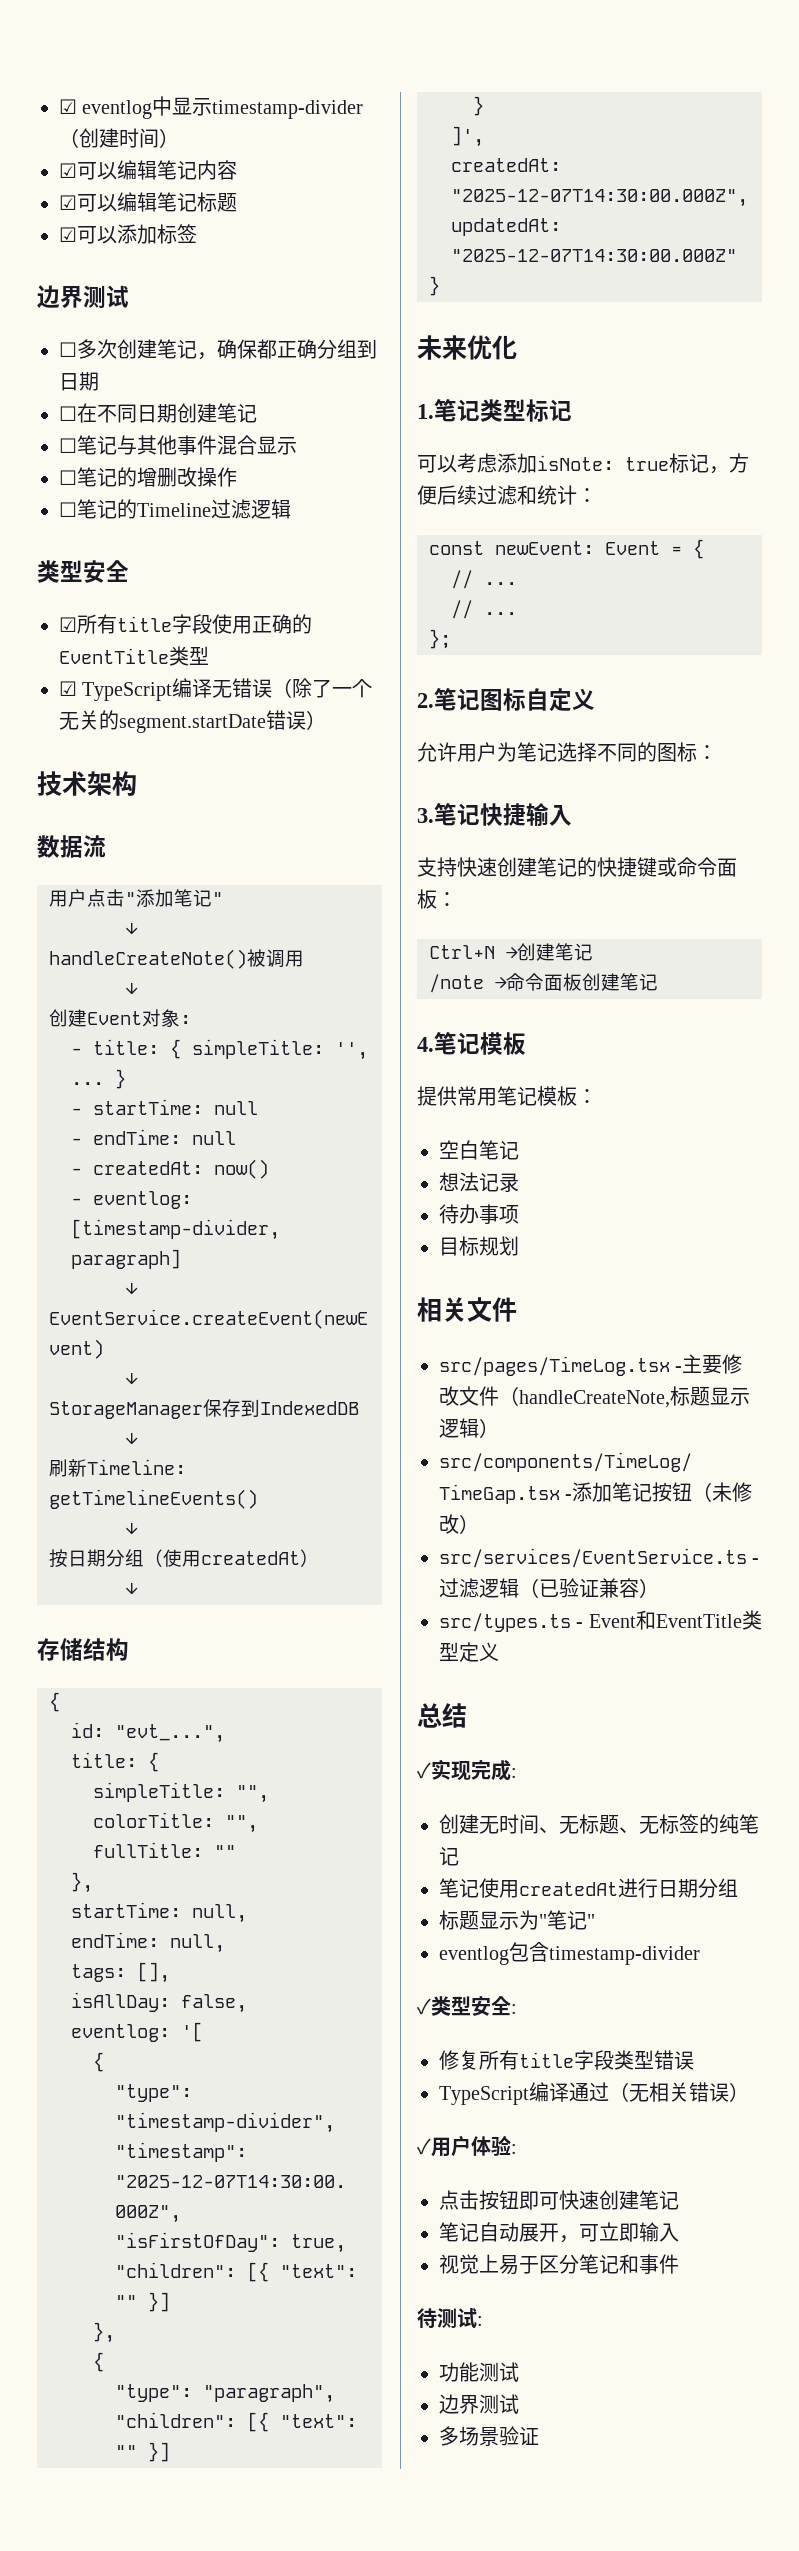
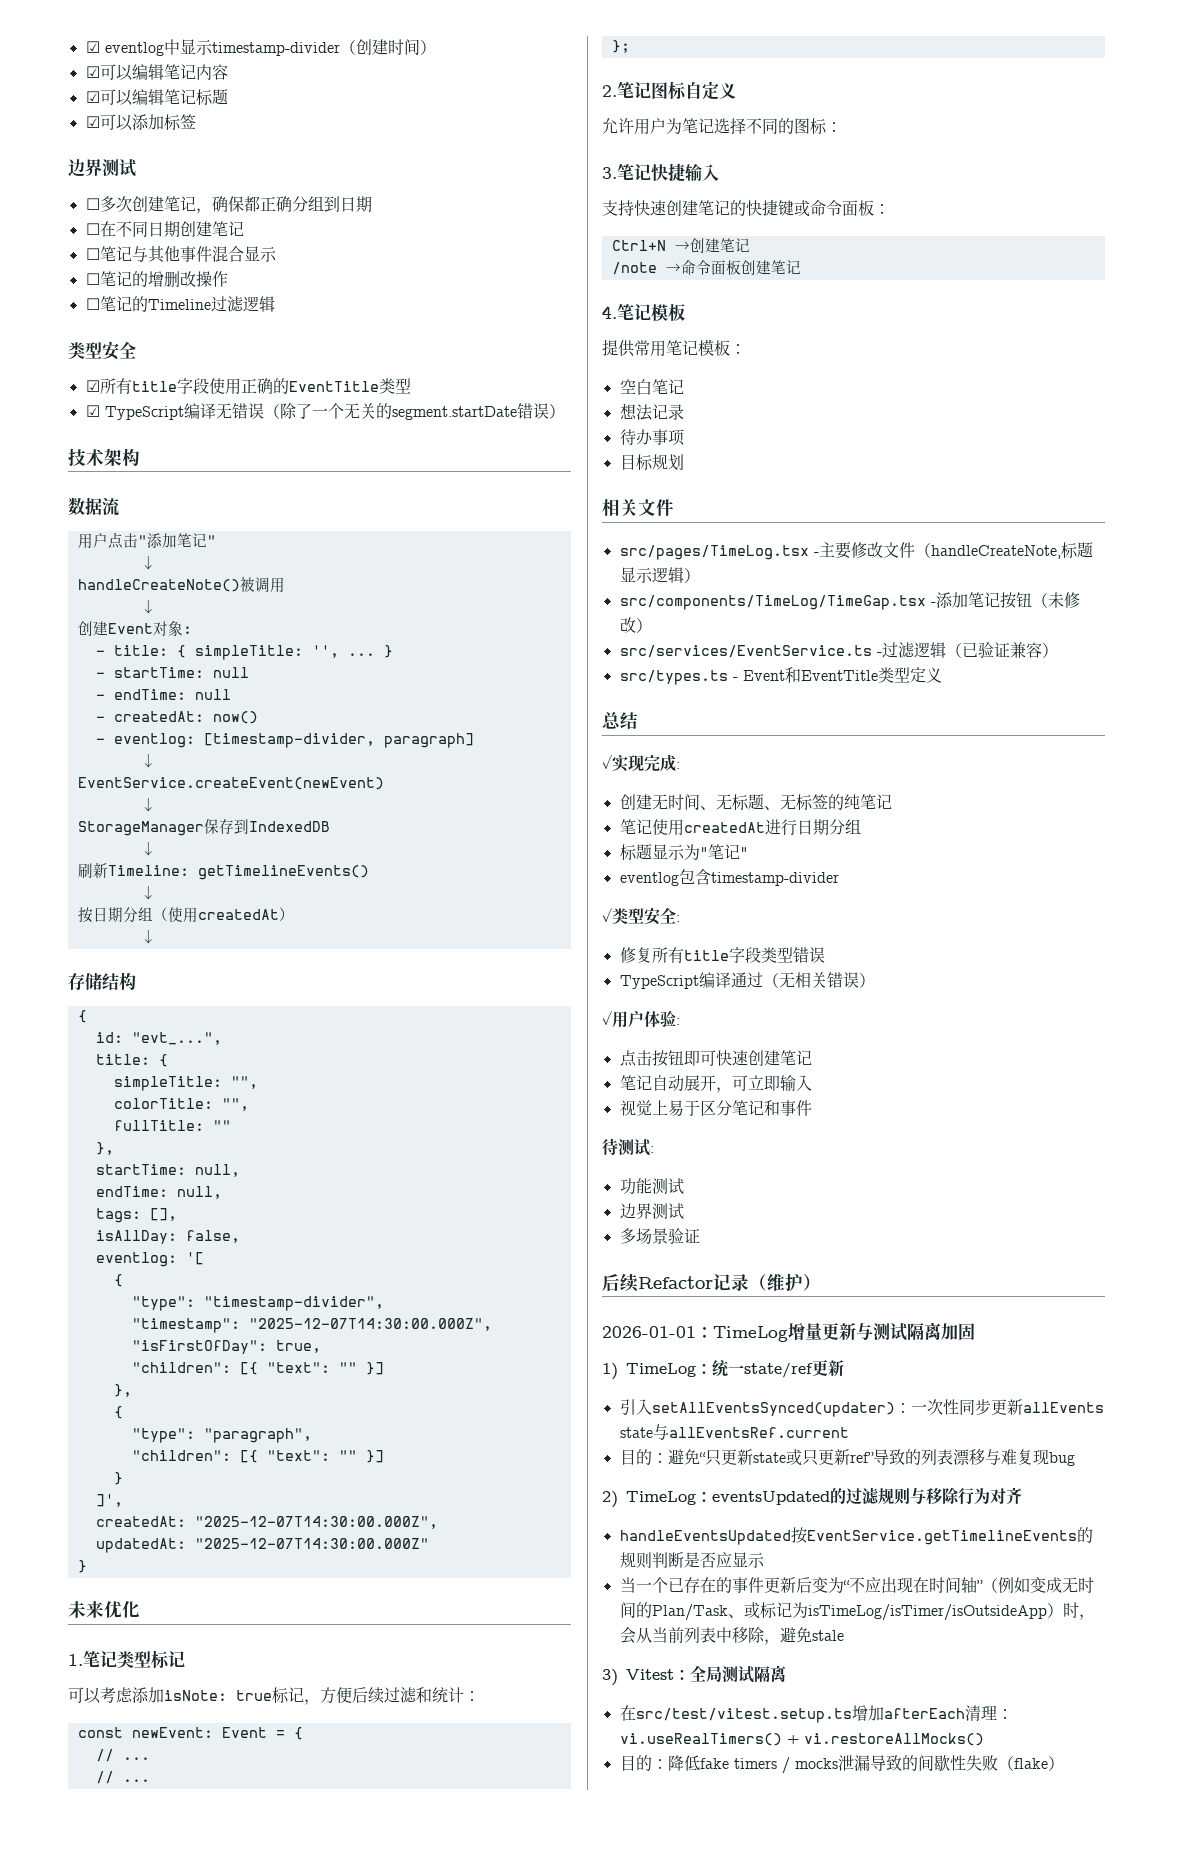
(539, 2436) none -> [602,1273,821,1292] [602,1322,975,1342] [602,1360,844,1380] [619,1399,1104,1417] [619,1424,849,1440] [619,1449,1075,1466] [602,1487,1022,1508] [619,1527,1093,1545] [619,1552,765,1569] [619,1577,1094,1593] [619,1602,1095,1621] [619,1627,844,1645] [602,1665,786,1686] [619,1705,1013,1723] [619,1733,984,1746] [619,1755,1064,1774] // 后续Refactor记录（维护） // 2026-01-01：TimeLog增量更新与测试隔离加固 // 1) TimeLog：统一state/ref更新 // 引入setAllEventsSynced(updater)：一次性同步更新allEvents state与allEventsRef.current // 目的：避免“只更新state或只更新ref”导致的列表漂移与难复现bug // 2) TimeLog：eventsUpdated的过滤规则与移除行为对齐 // handleEventsUpdated按EventService.getTimelineEvents的规则判断是否应显示 // 当一个已存在的事件更新后变为“不应出现在时间轴”（例如变成无时间的Plan/Task、或标记为isTimeLog/isTimer/isOutsideApp）时，会从当前列表中移除，避免stale // 3) Vitest：全局测试隔离 // 在src/test/vitest.setup.ts增加afterEach清理：vi.useRealTimers() + vi.restoreAllMocks() // 目的：降低fake timers / mocks泄漏导致的间歇性失败（flake）

